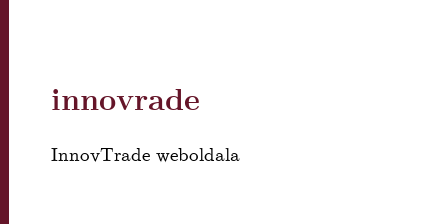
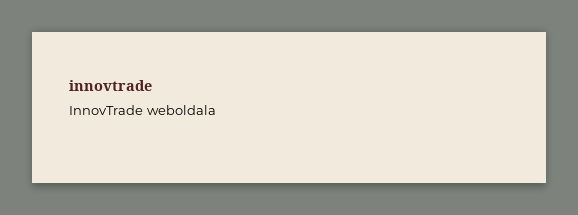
[51,89,200,110] innovrade -> [69,80,152,91] innovtrade

